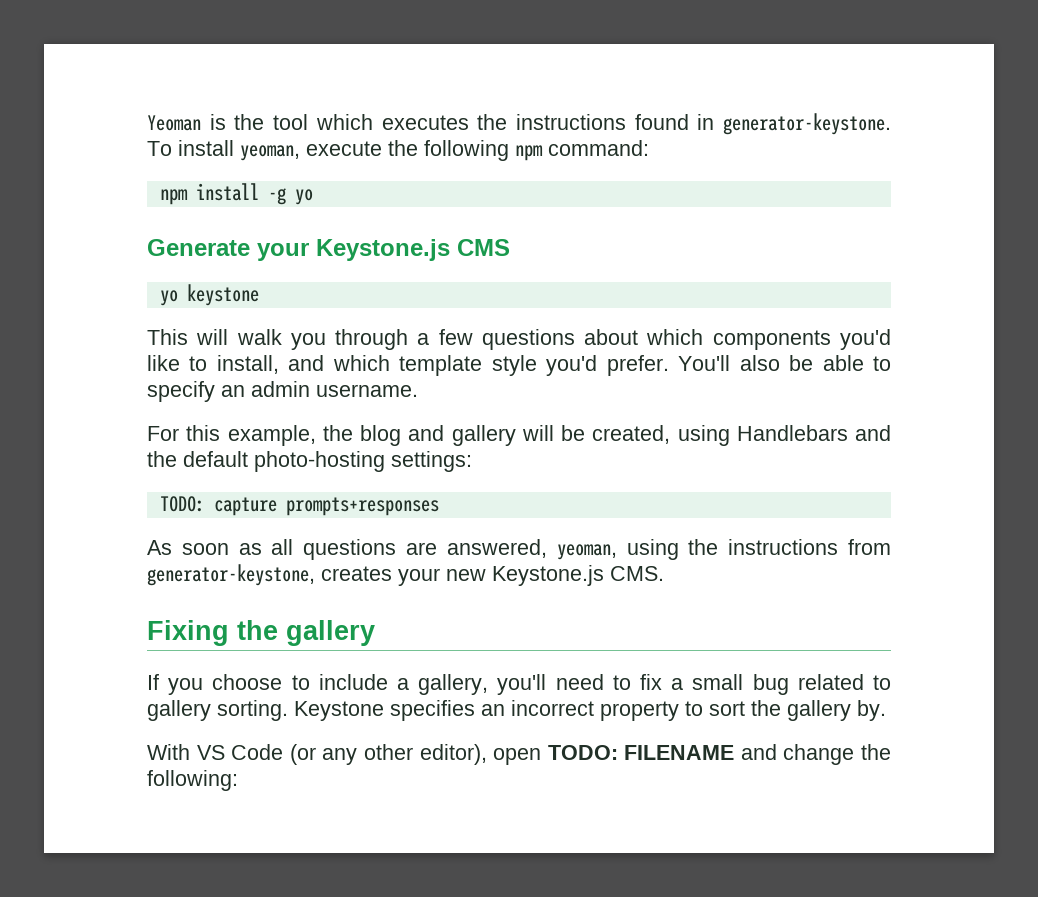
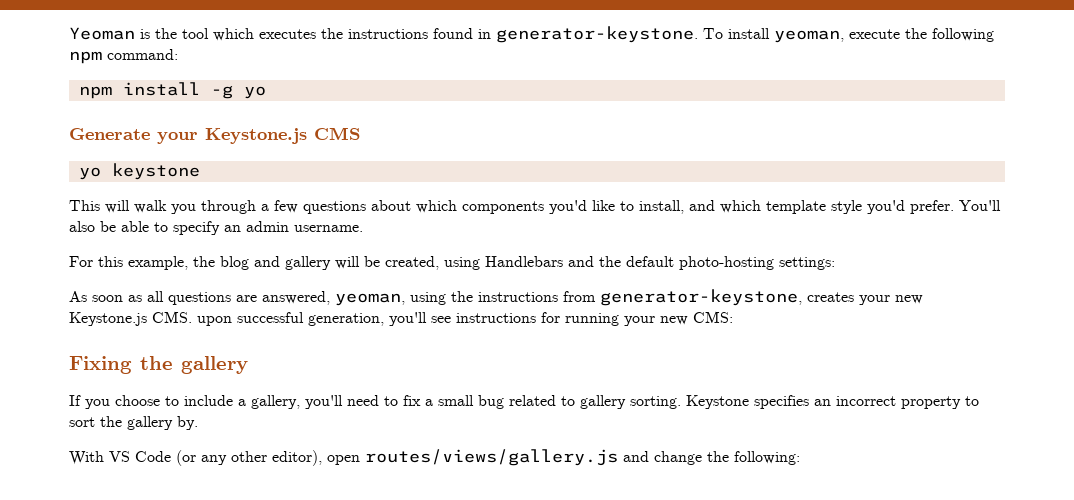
[159,496,439,516] // TODO: capture prompts+responses -> (835, 263) none
(664, 573) none -> [197,311,733,326] upon successful generation, you'll see instructions for running your new CMS:
[547,745,735,760] TODO: FILENAME -> [365,449,618,466] routes/views/gallery.js

